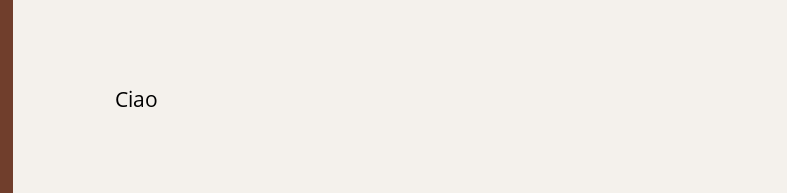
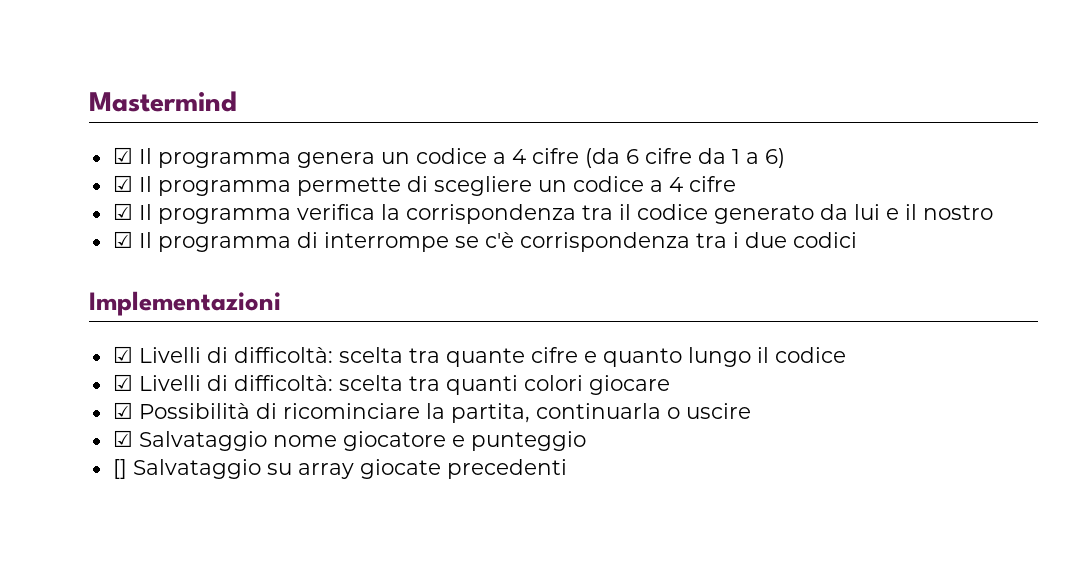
[115,90,158,107] Ciao -> [89,91,237,112] [112,147,785,168] [112,175,736,196] [112,203,993,224] [112,231,857,252] [89,291,281,316] [112,346,846,367] [112,374,670,395] [112,402,751,423] [112,430,586,451] [112,459,567,479] Mastermind // ☑ Il programma genera un codice a 4 cifre (da 6 cifre da 1 a 6) // ☑ Il programma permette di scegliere un codice a 4 cifre // ☑ Il programma verifica la corrispondenza tra il codice generato da lui e il nostro // ☑ Il programma di interrompe se c'è corrispondenza tra i due codici // Implementazioni // ☑ Livelli di difficoltà: scelta tra quante cifre e quanto lungo il codice // ☑ Livelli di difficoltà: scelta tra quanti colori giocare // ☑ Possibilità di ricominciare la partita, continuarla o uscire // ☑ Salvataggio nome giocatore e punteggio // [] Salvataggio su array giocate precedenti

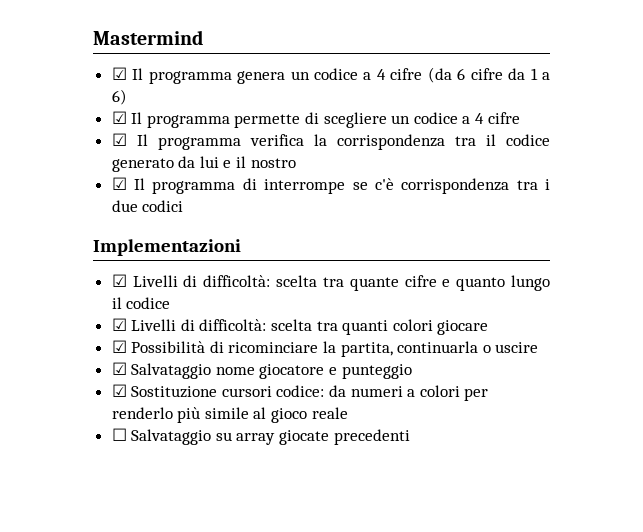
[112,459,127,479] [] -> [111,384,489,401] [111,407,348,423] [111,428,127,441] ☑ Sostituzione cursori codice: da numeri a colori per renderlo più simile al gioco reale // ☐

